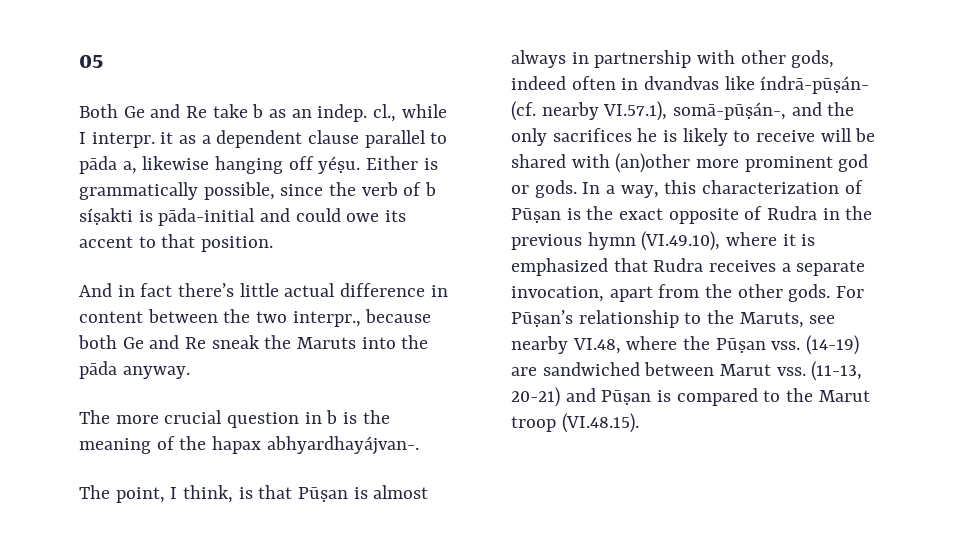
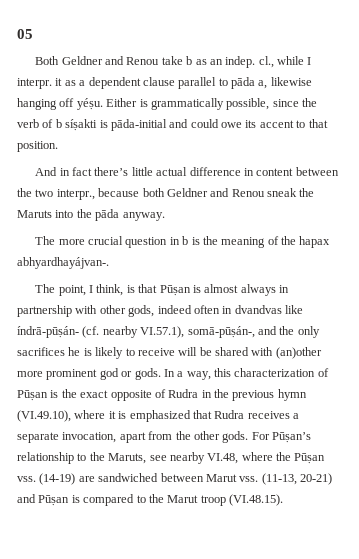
[123,104,208,118] Ge and Re -> [61,56,160,65] Geldner and Renou
[122,335,207,349] Ge and Re -> [166,188,265,197] Geldner and Renou

